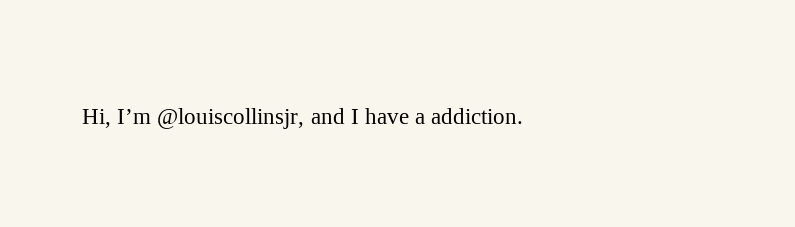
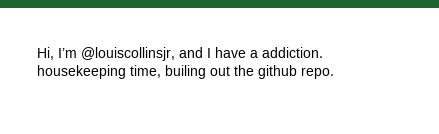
(524, 116) none -> [37,65,334,79] housekeeping time, builing out the github repo.

